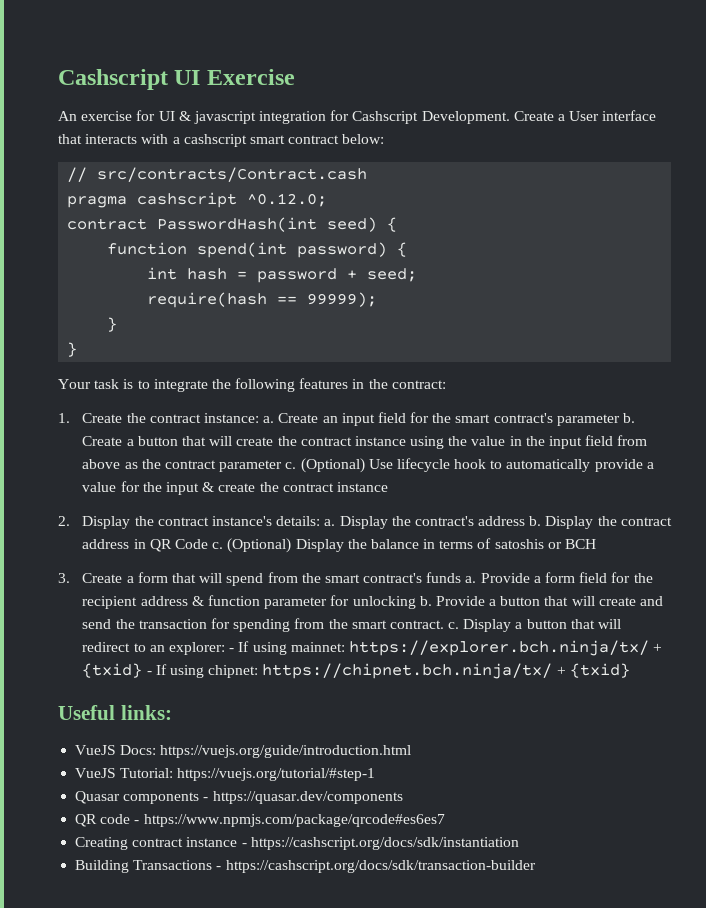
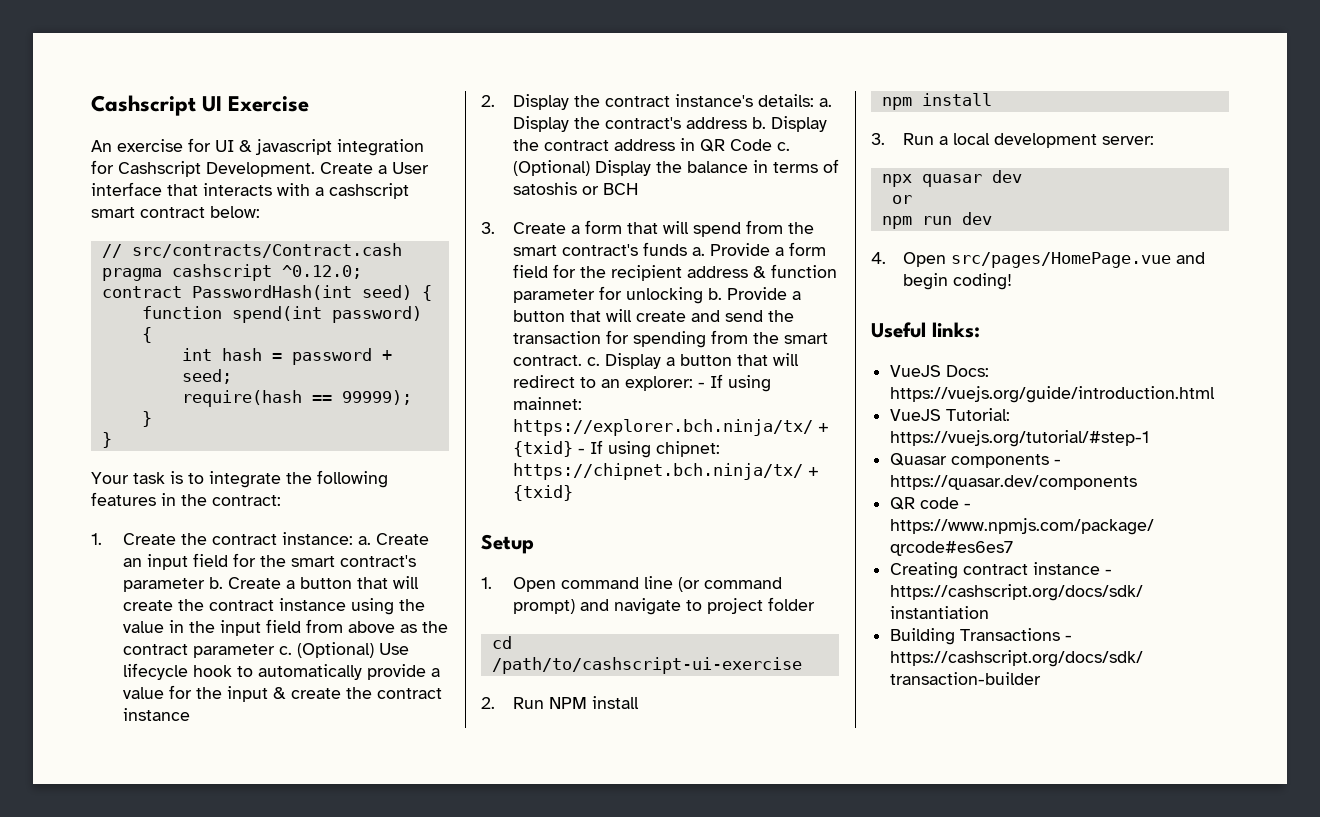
(630, 670) none -> [481,534,534,554] [481,576,782,592] [512,597,815,615] [491,636,512,649] [491,657,802,674] [481,696,639,709] [881,93,992,110] [871,133,1154,148] [881,170,1022,187] [891,195,912,204] [881,212,992,229] [871,252,1205,268] [902,273,1012,290] // Setup // 1. Open command line (or command prompt) and navigate to project folder // cd /path/to/cashscript-ui-exercise // 2. Run NPM install // npm install // 3. Run a local development server: // npx quasar dev // or // npm run dev // 4. Open src/pages/HomePage.vue and begin coding!

